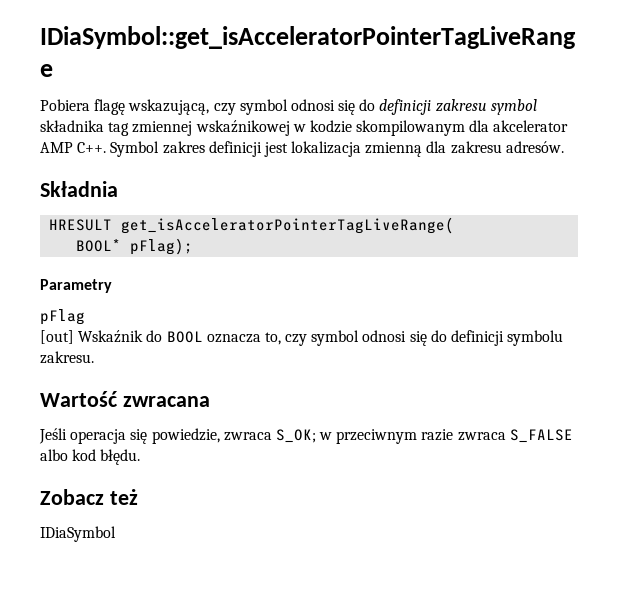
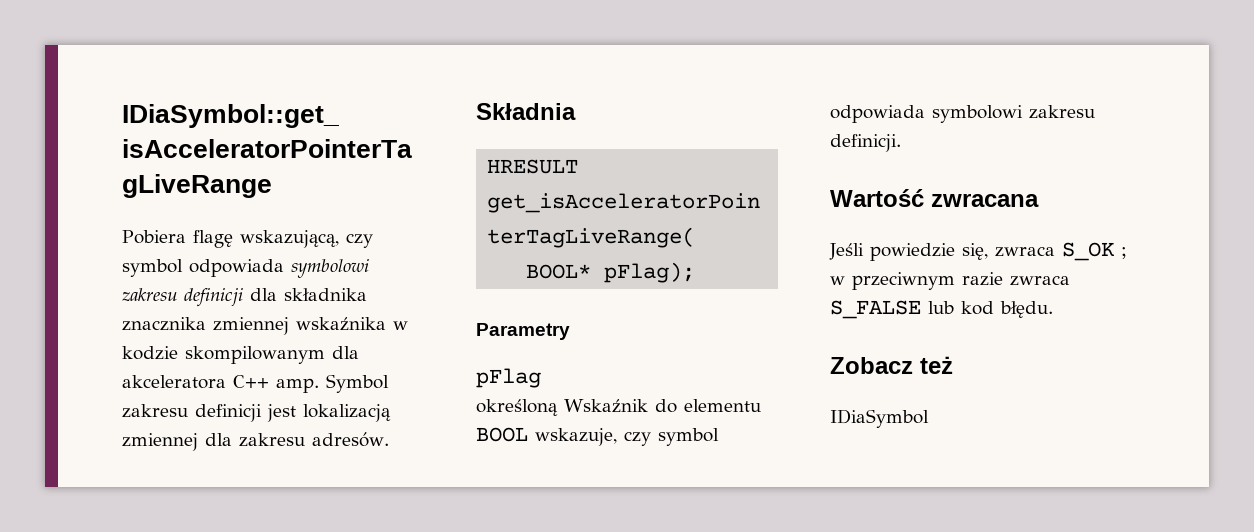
[290,99,537,115] [40,120,569,136] [40,141,423,157] odnosi się do definicji zakresu symbol składnika tag zmiennej wskaźnikowej w kodzie skompilowanym dla akcelerator AMP C++. Symbol zakres definicji jest lokalizacja zmienną -> [189,259,369,278] [122,288,367,307] [122,317,408,335] [122,346,359,364] [122,374,389,393] [122,404,391,422] [122,433,198,451] odpowiada symbolowi zakresu definicji dla składnika znacznika zmiennej wskaźnika w kodzie skompilowanym dla akceleratora C++ amp. Symbol zakresu definicji jest lokalizacją zmiennej
[40,330,74,344] [out] -> [476,399,558,416] określoną
[166,330,564,346] [40,351,94,364] [40,391,210,407] [39,428,316,444] BOOL oznacza to, czy symbol odnosi się do definicji symbolu zakresu. // Wartość zwracana // Jeśli operacja się powiedzie, zwraca S_OK; -> [684,399,761,412] [476,427,719,446] [830,105,1095,123] [830,134,901,152] [830,189,1039,207] [829,242,1127,261] elementu BOOL wskazuje, czy symbol odpowiada symbolowi zakresu definicji. // Wartość zwracana // Jeśli powiedzie się, zwraca S_OK ;
[40,449,68,461] albo -> [928,301,954,314] lub

